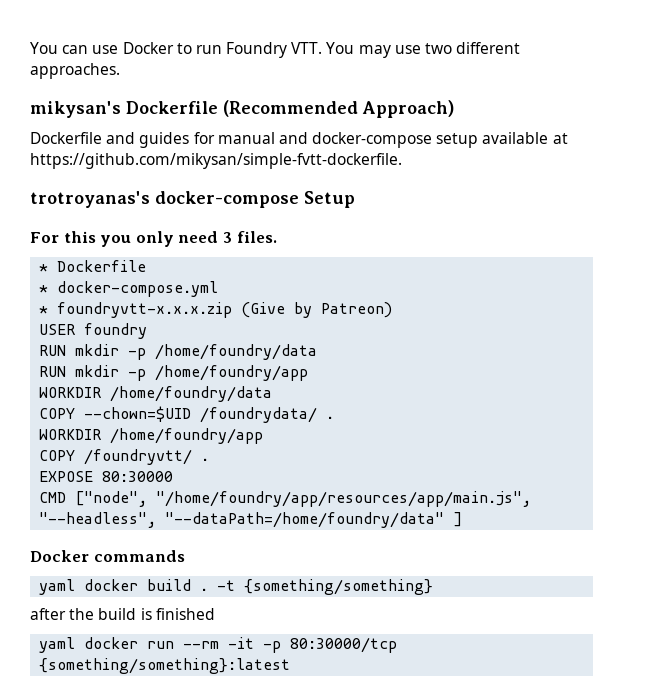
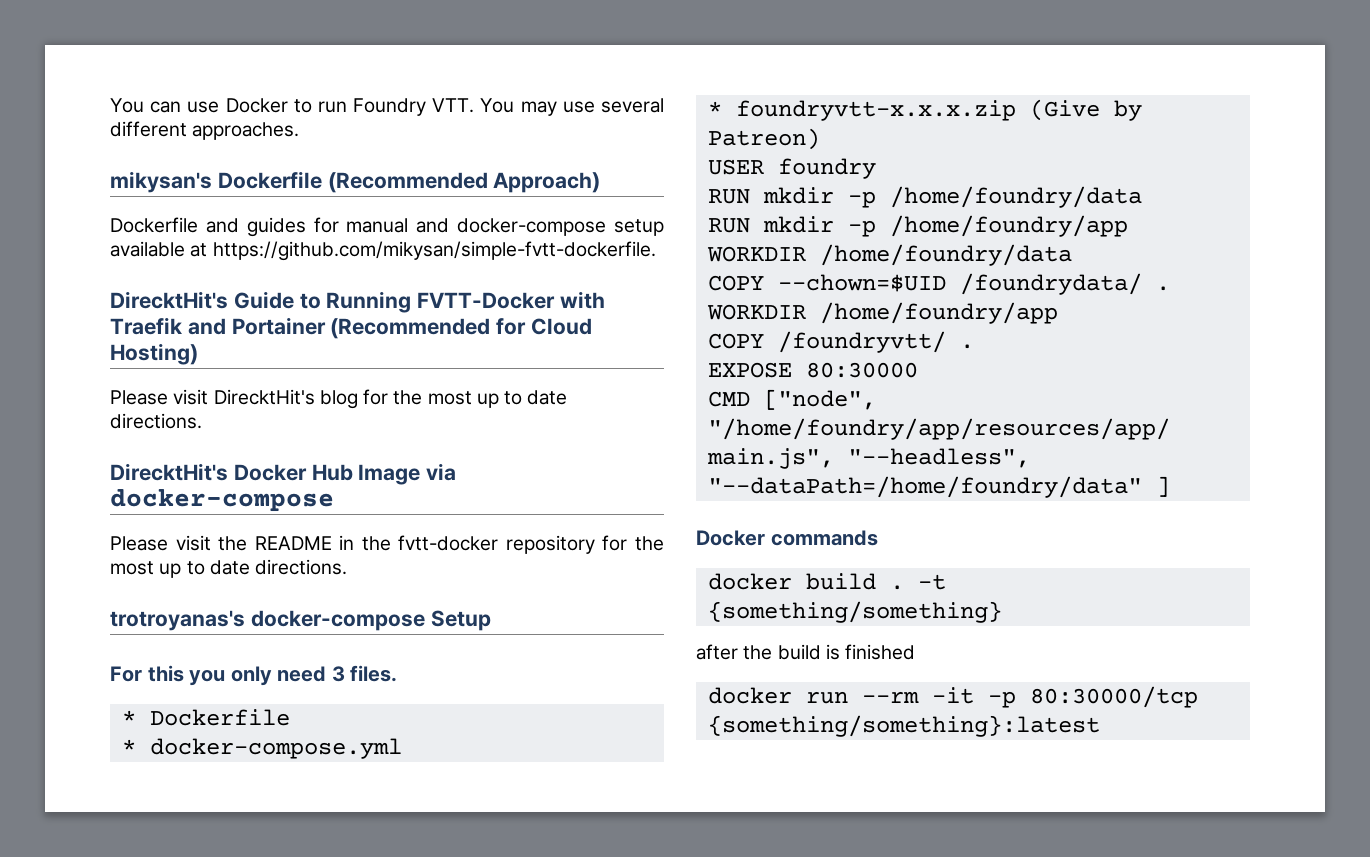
[425,43,453,54] two -> [601,98,664,113] several
(402, 161) none -> [110,291,606,313] [110,317,593,339] [110,343,198,365] [110,389,568,409] [110,413,202,429] [110,463,457,485] [110,489,334,512] [110,535,664,554] [110,559,348,578] // DirecktHit's Guide to Running FVTT-Docker with Traefik and Portainer (Recommended for Cloud Hosting) // Please visit DirecktHit's blog for the most up to date directions. // DirecktHit's Docker Hub Image via docker-compose // Please visit the README in the fvtt-docker repository for the most up to date directions.
[39,579,76,595] yaml -> (878, 538) none
[39,637,76,653] yaml -> (916, 652) none

